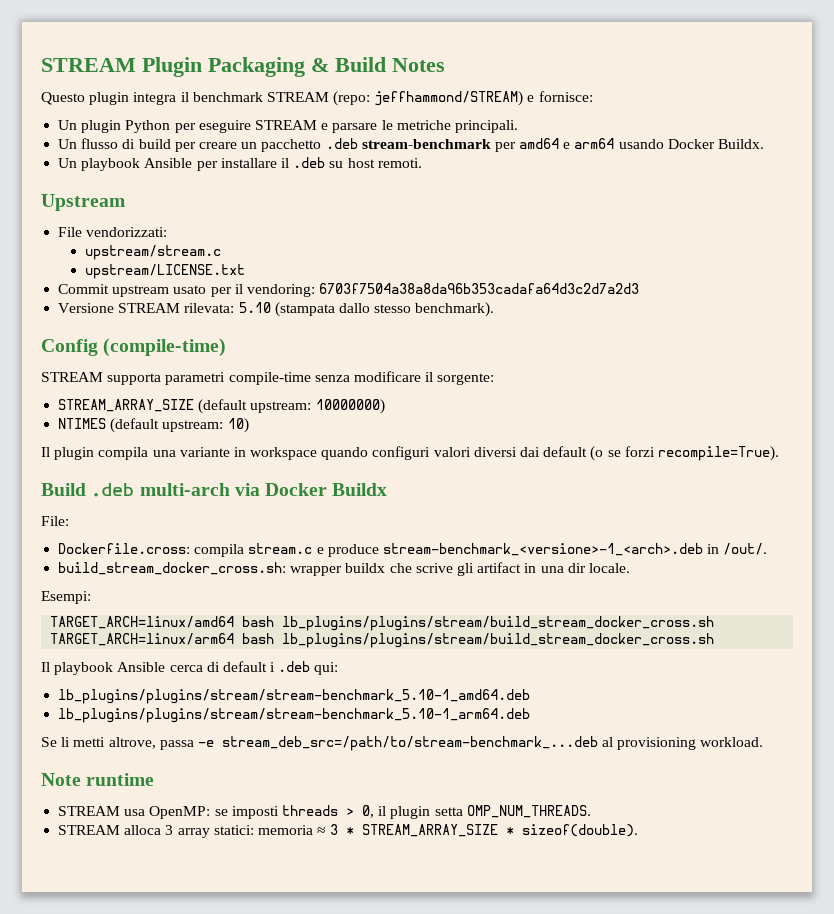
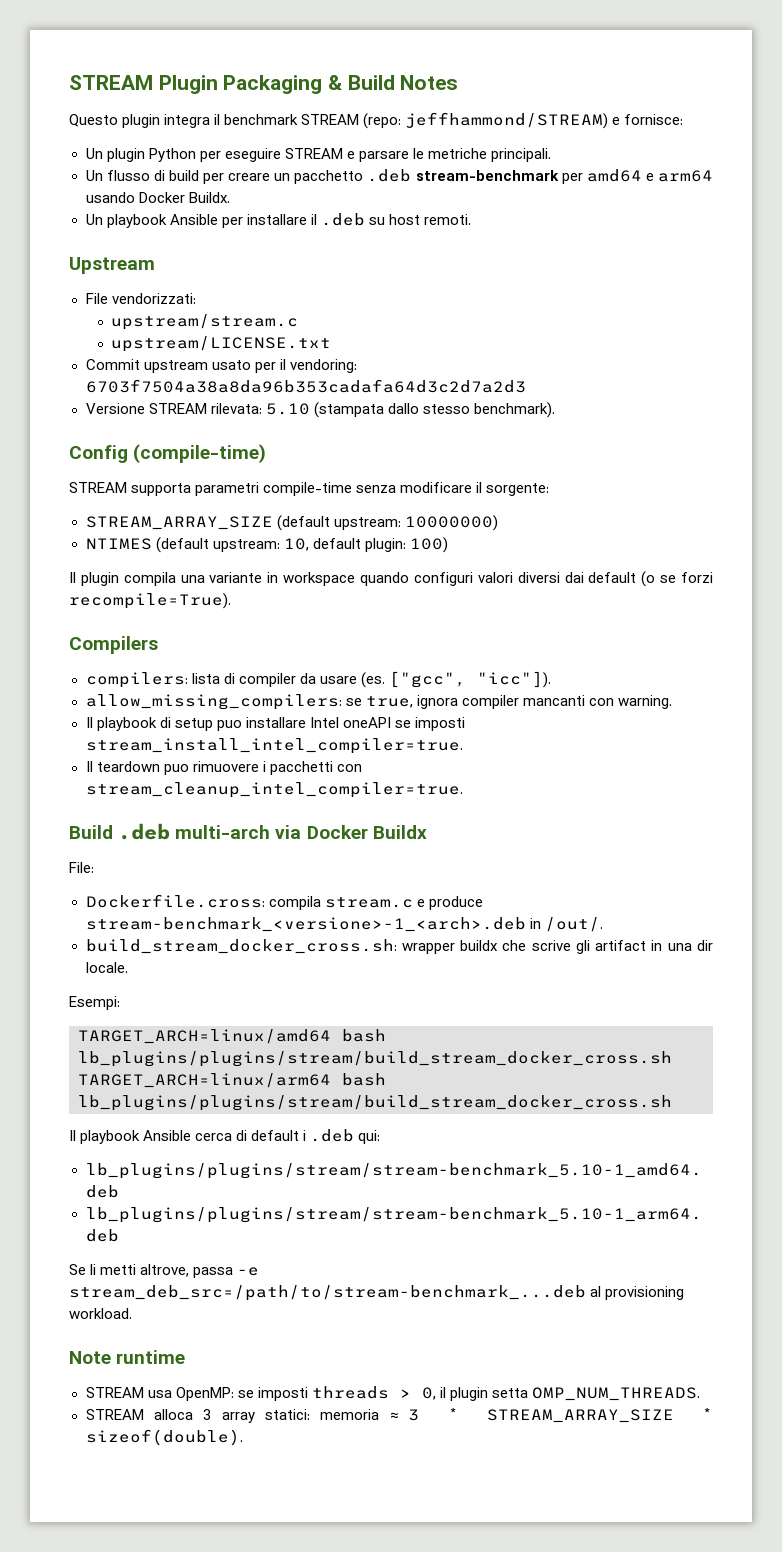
[227,418,249,433] 10) -> [283,537,448,553] 10, default plugin: 100)
(779, 453) none -> [69,636,158,654] [85,671,551,688] [85,694,672,710] [85,717,465,731] [85,738,463,754] [85,761,362,775] [85,782,463,798] // Compilers // compilers: lista di compiler da usare (es. ["gcc", "icc"]). // allow_missing_compilers: se true, ignora compiler mancanti con warning. // Il playbook di setup puo installare Intel oneAPI se imposti stream_install_intel_compiler=true. // Il teardown puo rimuovere i pacchetti con stream_cleanup_intel_compiler=true.

